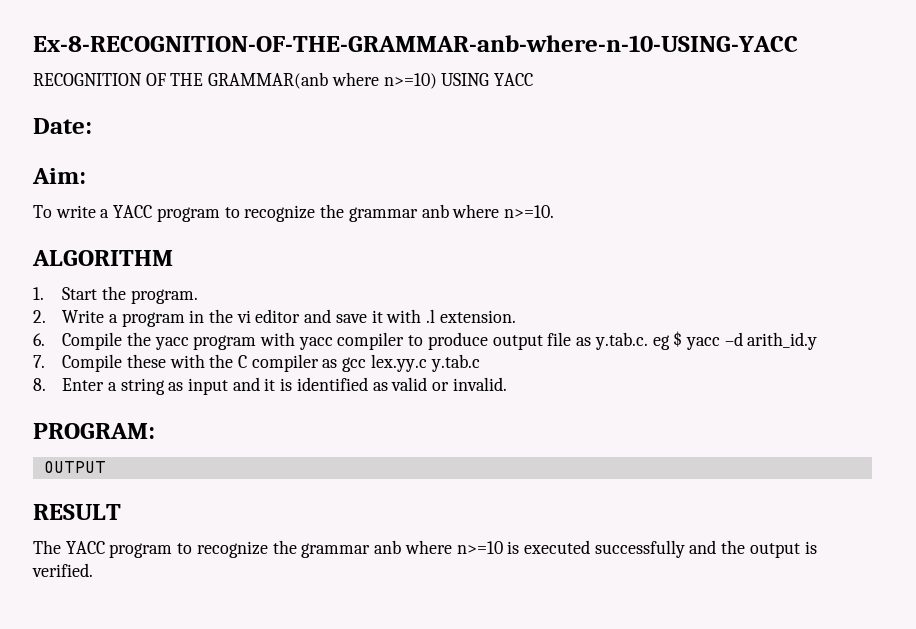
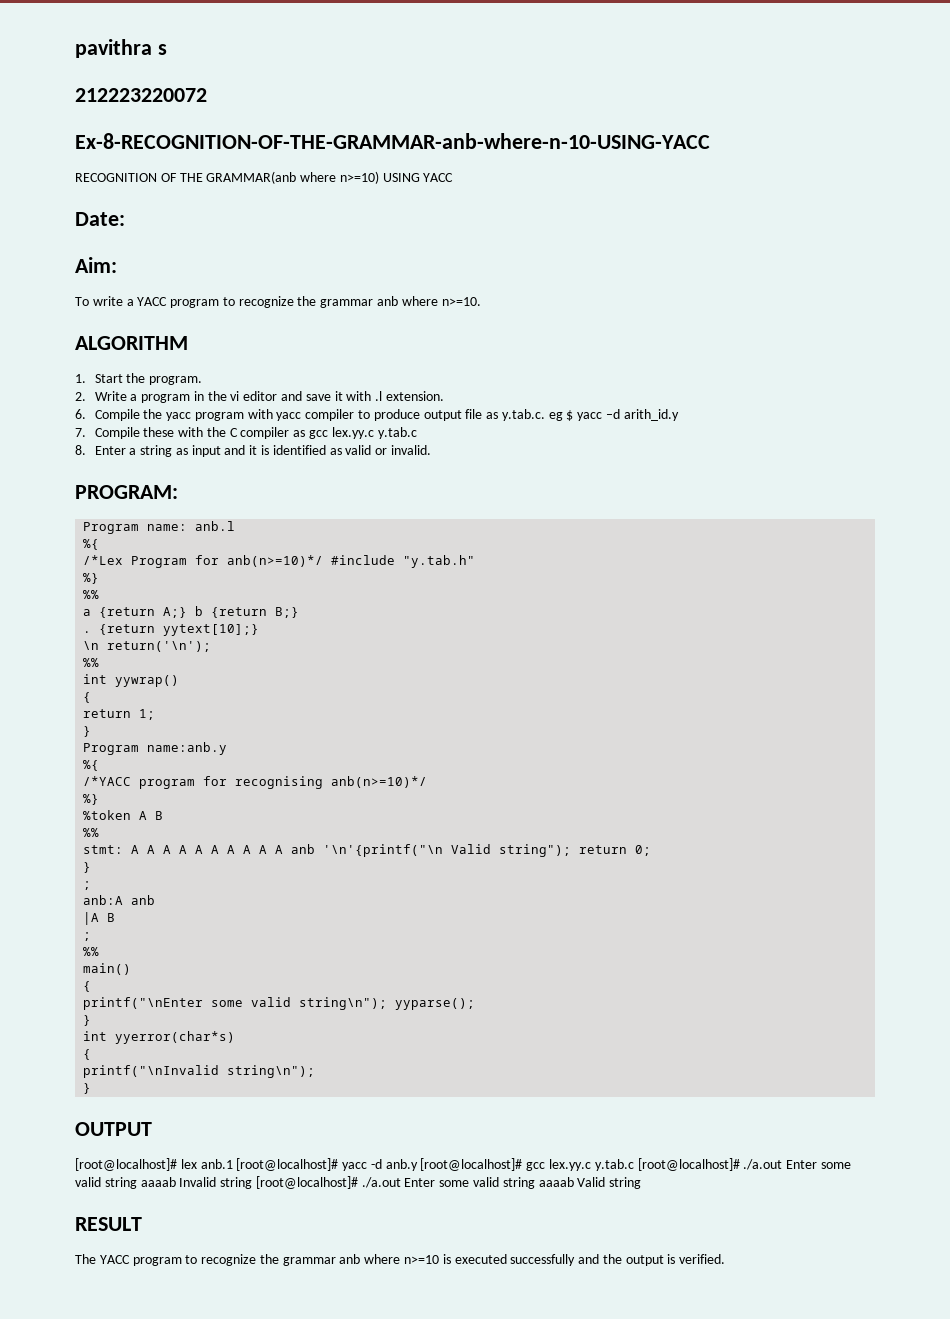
(33, 43) none -> [75,39,167,58] [75,88,207,102] pavithra s // 212223220072 //
[43,461,106,473] OUTPUT -> [83,521,236,534] [83,539,100,550] [83,555,476,568] [83,573,100,584] [83,590,100,599] [83,606,300,618] [83,624,260,636] [83,641,212,652] [83,658,100,667] [83,674,180,687] [83,692,92,703] [83,709,156,720] [83,726,92,737] [83,742,228,755] [83,760,100,771] [83,776,428,789] [83,794,100,805] [83,810,164,820] [83,828,100,837] [83,844,652,857] [83,862,92,873] [83,881,92,890] [83,895,156,905] [83,912,116,925] [83,932,92,941] [83,947,100,956] [83,963,132,975] [83,981,92,992] [83,997,476,1010] [83,1015,92,1026] [83,1031,236,1044] [83,1049,92,1060] [83,1065,316,1078] [83,1083,92,1094] [75,1122,152,1136] [75,1158,851,1171] [75,1176,642,1189] Program name: anb.l // %{ // /*Lex Program for anb(n>=10)*/ #include "y.tab.h" // %} // %% // a {return A;} b {return B;} // . {return yytext[10];} // \n return('\n'); // %% // int yywrap() // { // return 1; // } // Program name:anb.y // %{ // /*YACC program for recognising anb(n>=10)*/ // %} // %token A B // %% // stmt: A A A A A A A A A A anb '\n'{printf("\n Valid string"); return 0; // } // ; // anb:A anb // |A B // ; // %% // main() // { // printf("\nEnter some valid string\n"); yyparse(); // } // int yyerror(char*s) // { // printf("\nInvalid string\n"); // } // OUTPUT // [root@localhost]# lex anb.1 [root@localhost]# yacc -d anb.y [root@localhost]# gcc lex.yy.c y.tab.c [root@localhost]# ./a.out Enter some valid string aaaab Invalid string [root@localhost]# ./a.out Enter some valid string aaaab Valid string

